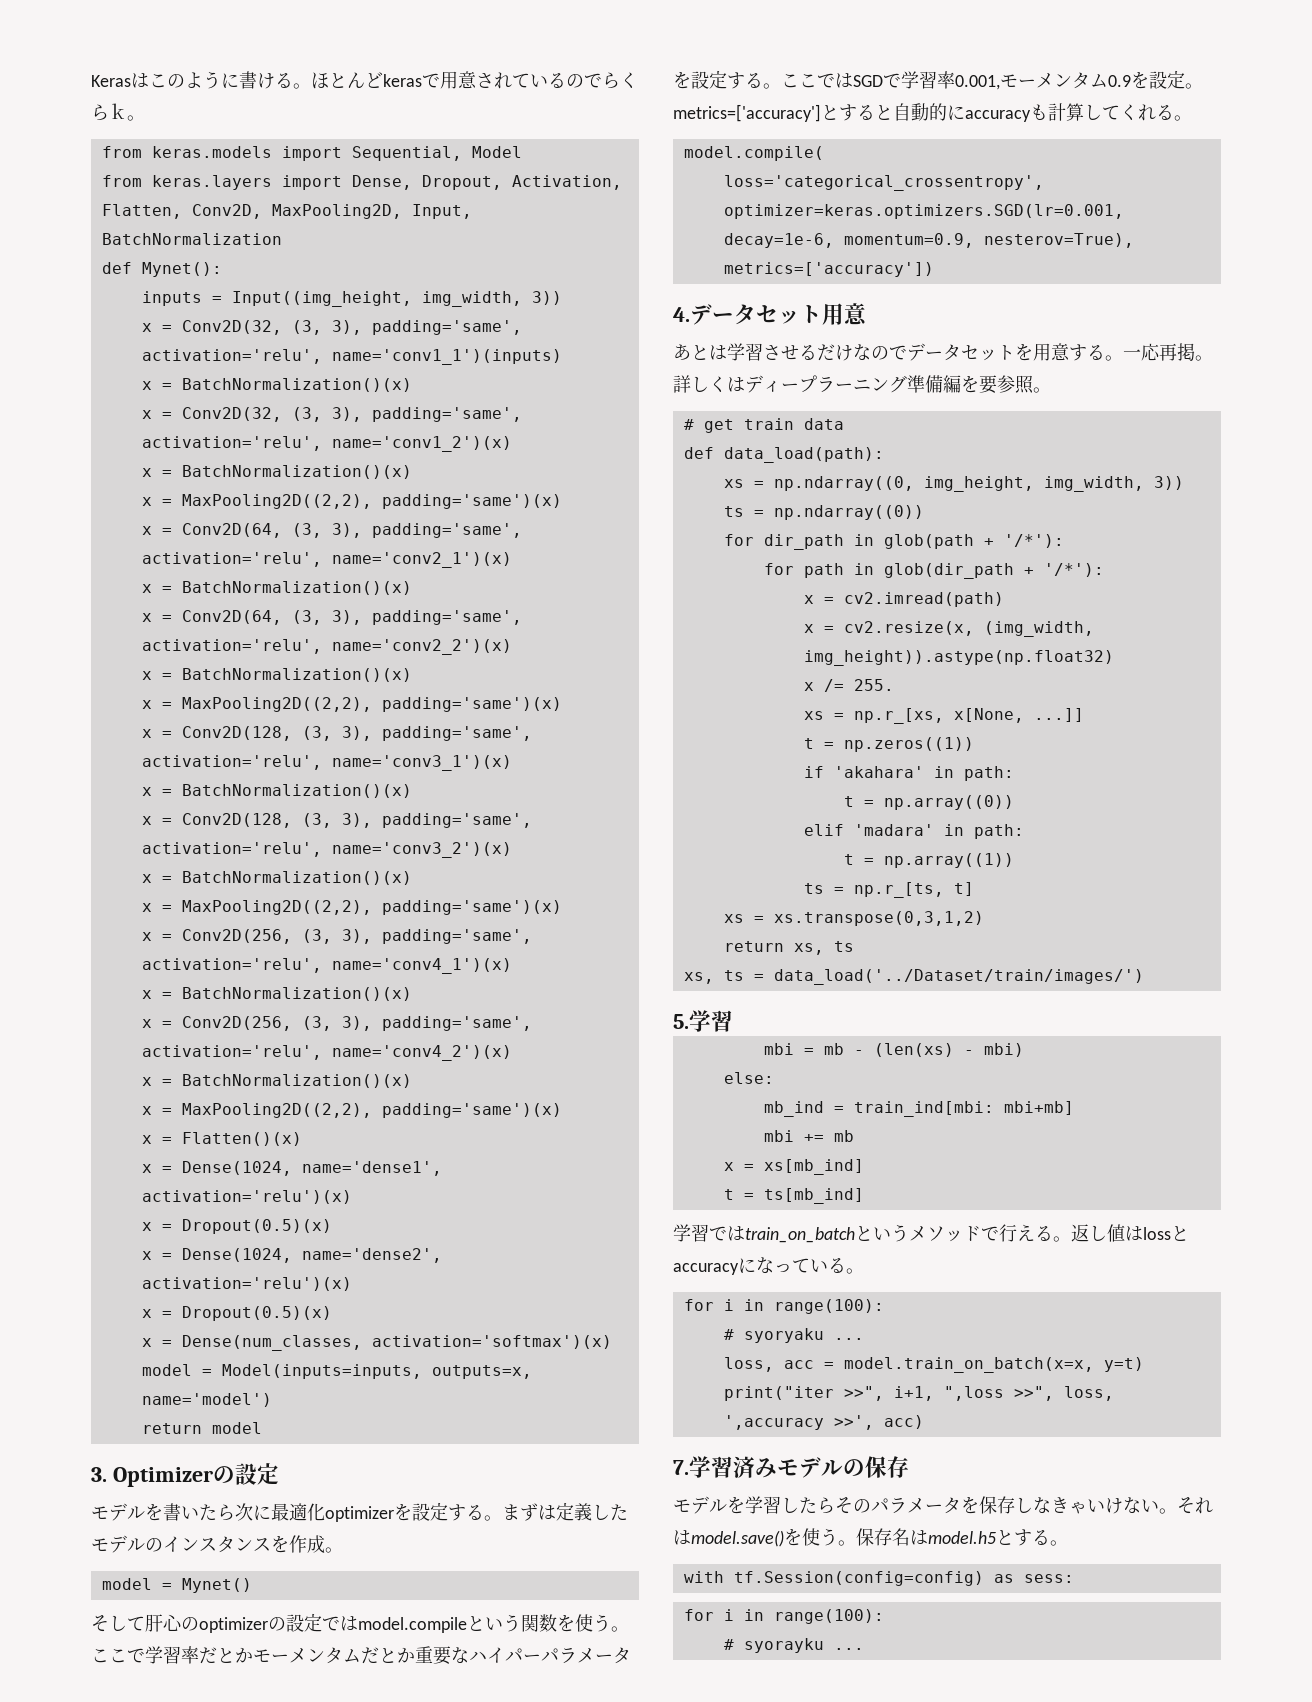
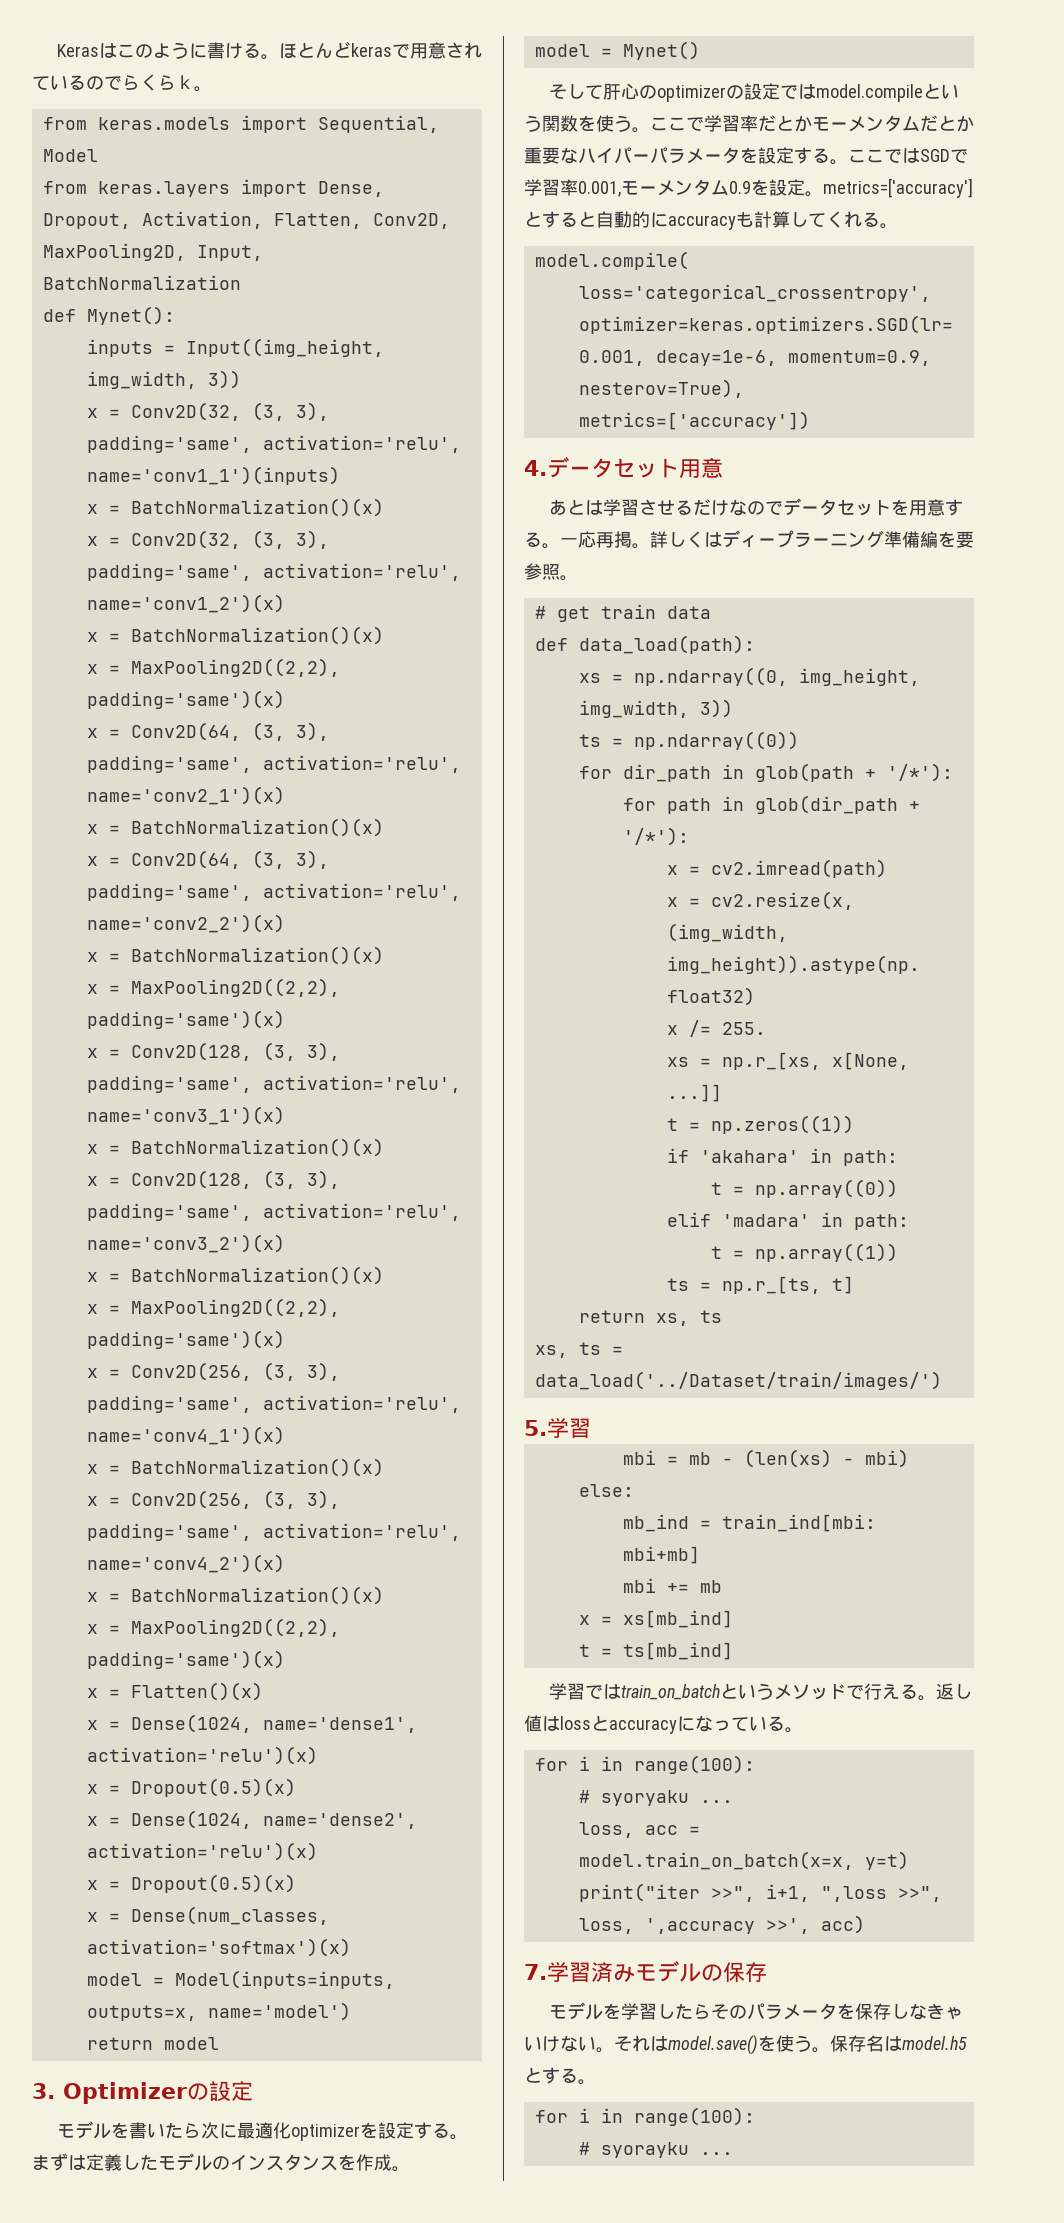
[723,911,984,926] // xs = xs.transpose(0,3,1,2) -> (854, 1285) none
[683,1571,1074,1586] // with tf.Session(config=config) as sess: -> (596, 2082) none

